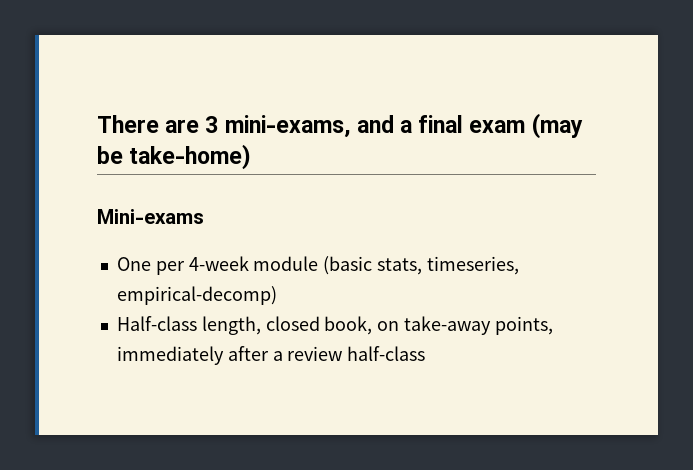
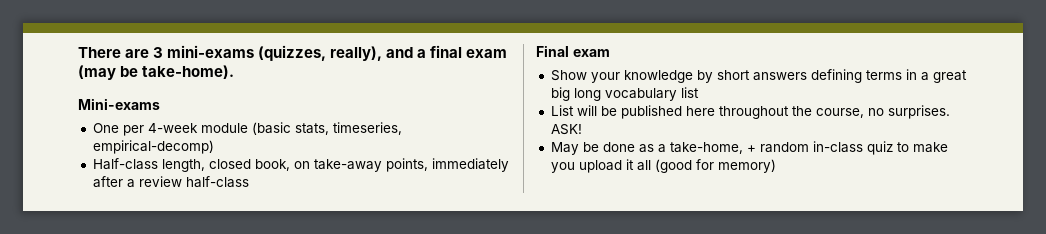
[224,115,351,138] mini-exams, -> [167,45,383,61] mini-exams (quizzes, really),
[129,144,252,170] take-home) -> [142,65,235,79] take-home).
(426, 353) none -> [536,45,610,57] [550,69,967,83] [550,87,699,101] [550,105,950,119] [550,124,582,135] [550,141,948,155] [550,159,776,173] // Final exam // Show your knowledge by short answers defining terms in a great big long vocabulary list // List will be published here throughout the course, no surprises. ASK! // May be done as a take-home, + random in-class quiz to make you upload it all (good for memory)

